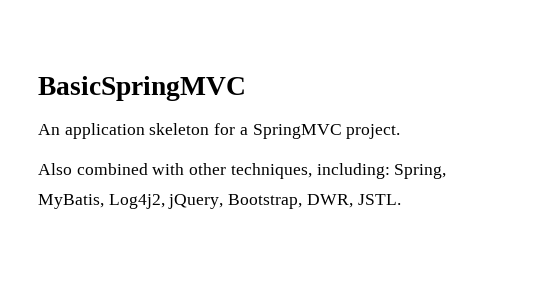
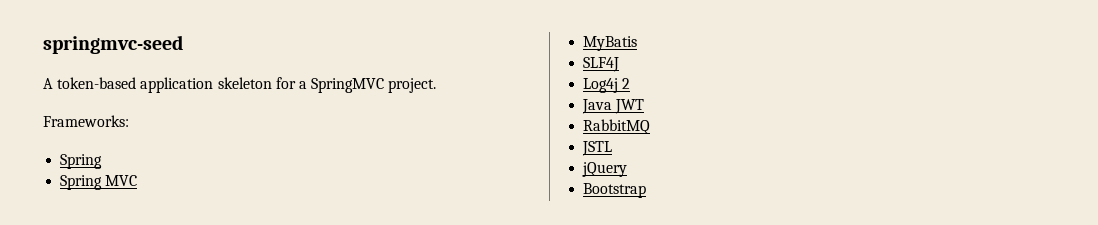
[38,76,246,101] [38,124,60,135] BasicSpringMVC // An -> [43,35,183,54] [43,77,137,89] springmvc-seed // A token-based
[38,163,447,179] [38,194,401,209] Also combined with other techniques, including: Spring, MyBatis, Log4j2, jQuery, Bootstrap, DWR, JSTL. -> [43,115,129,127] [60,154,103,169] [60,175,138,190] [583,36,638,51] [583,57,620,72] [583,78,631,93] [582,99,645,114] [583,119,651,134] [582,141,613,156] [582,162,628,177] [583,183,647,198] Frameworks: // Spring // Spring MVC // MyBatis // SLF4J // Log4j 2 // Java JWT // RabbitMQ // JSTL // jQuery // Bootstrap

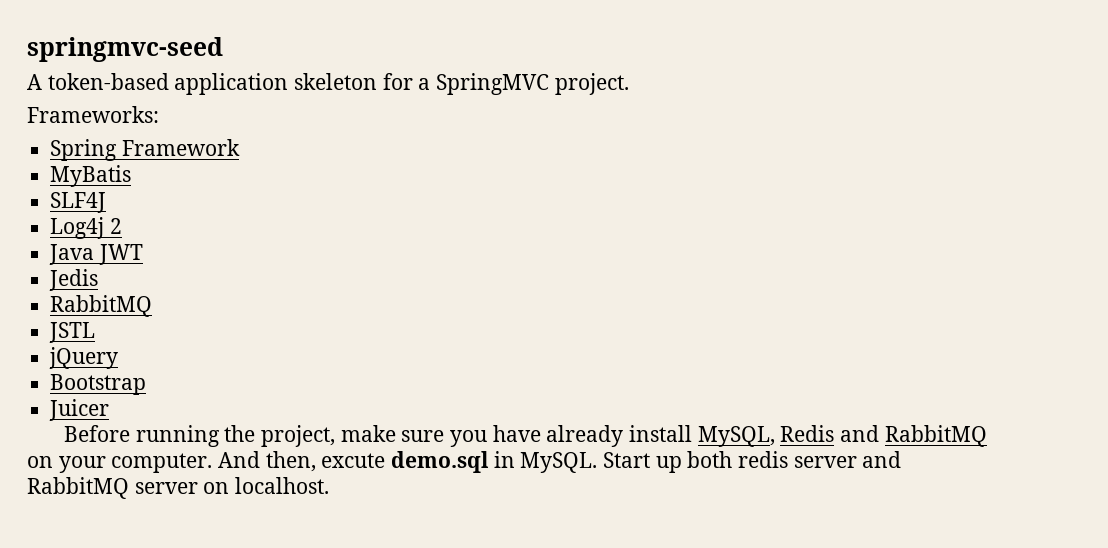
[60,175,138,190] // Spring MVC -> [121,139,240,156] Framework
(645, 106) none -> [49,269,99,291] // Jedis
(647, 190) none -> [49,399,110,421] [63,425,987,447] [27,451,902,473] [27,477,330,499] // Juicer // Before running the project, make sure you have already install MySQL, Redis and RabbitMQ on your computer. And then, excute demo.sql in MySQL. Start up both redis server and RabbitMQ server on localhost.

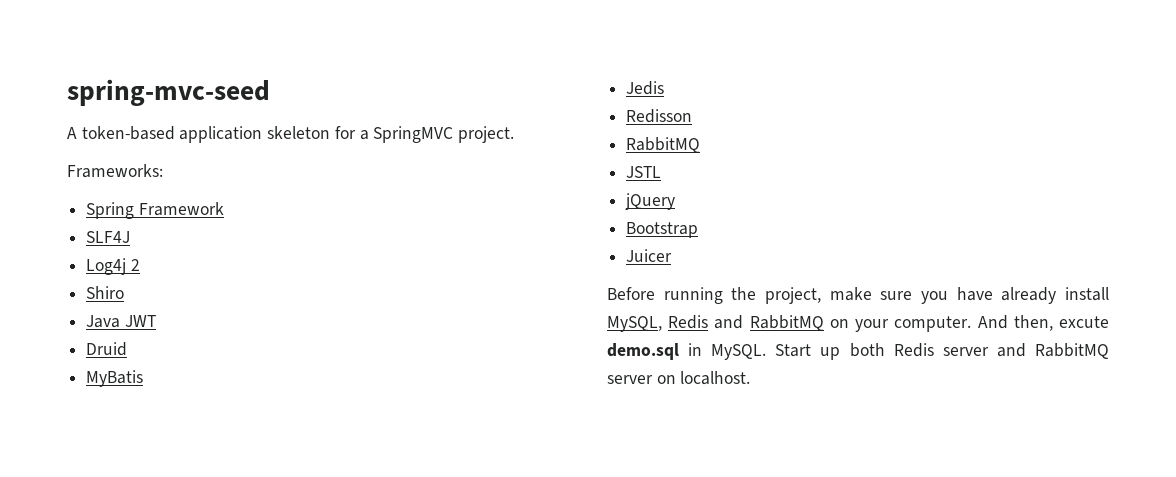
[27,37,223,62] springmvc-seed -> [67,79,270,106] spring-mvc-seed
[50,165,132,187] // MyBatis -> (224, 209) none
(122, 226) none -> [86,286,125,299] // Shiro
(143, 254) none -> [86,342,128,356] [86,370,144,387] // Druid // MyBatis
(99, 280) none -> [626,109,693,123] // Redisson
[738,451,789,468] redis -> [893,343,934,357] Redis

